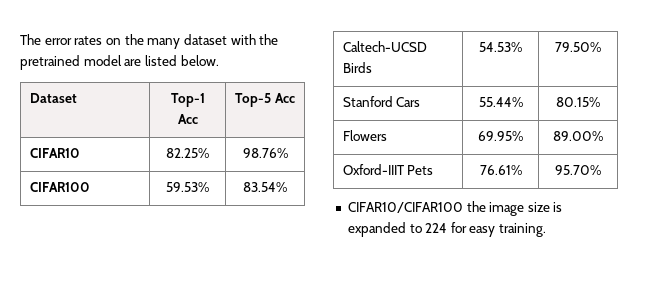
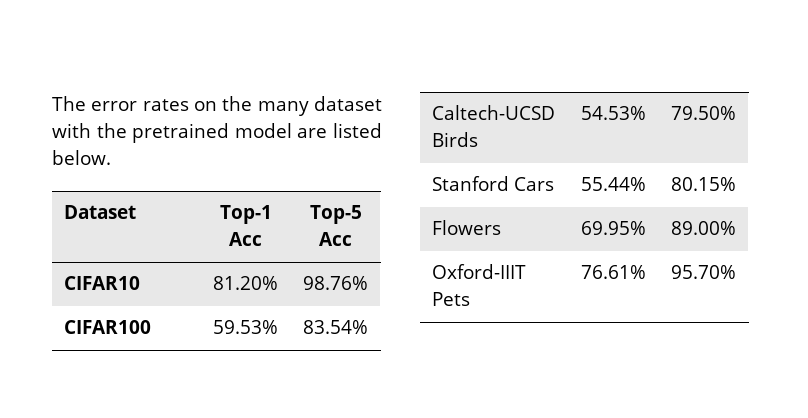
[166,148,209,158] 82.25% -> [213,276,278,290] 81.20%
[347,201,563,216] [347,222,547,237] // CIFAR10/CIFAR100 the image size is expanded to 224 for easy training. -> (736, 272) none

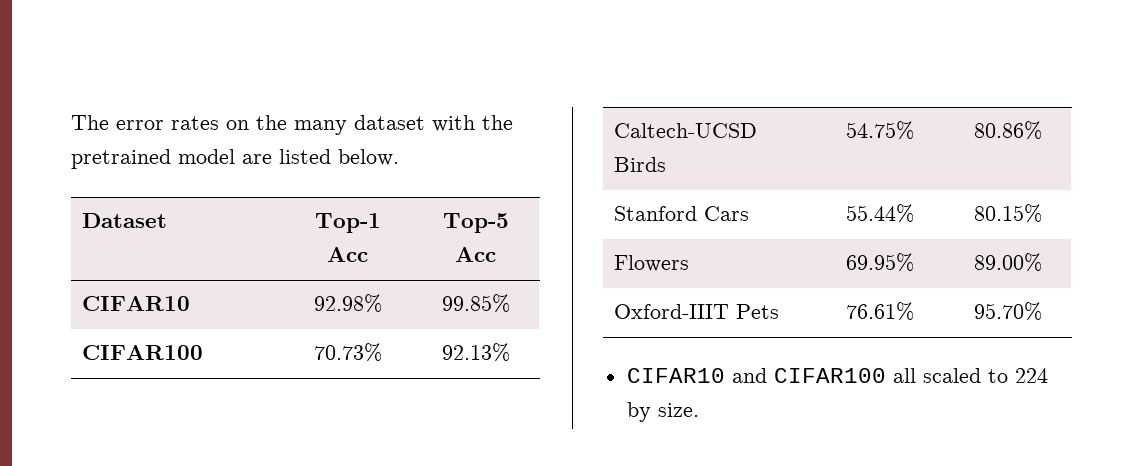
[213,276,278,290] [303,276,368,290] 81.20% | 98.76% -> [313,294,382,313] [441,294,510,313] 92.98% | 99.85%
[213,320,278,334] [303,320,368,334] 59.53% | 83.54% -> [313,343,382,362] [441,343,510,362] 70.73% | 92.13%
[581,106,646,120] [671,106,736,120] 54.53% | 79.50% -> [845,121,914,140] [973,121,1042,140] 54.75% | 80.86%
(736, 272) none -> [626,368,1048,383] [626,402,699,422] // CIFAR10 and CIFAR100 all scaled to 224 by size.

